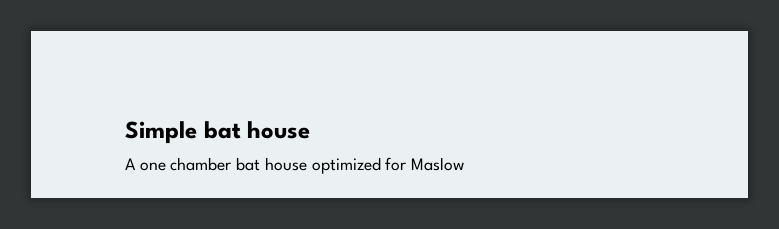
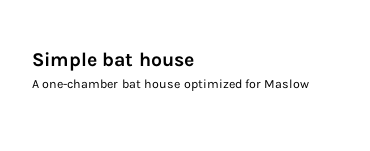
[139,157,232,171] one chamber -> [42,79,119,89] one-chamber

